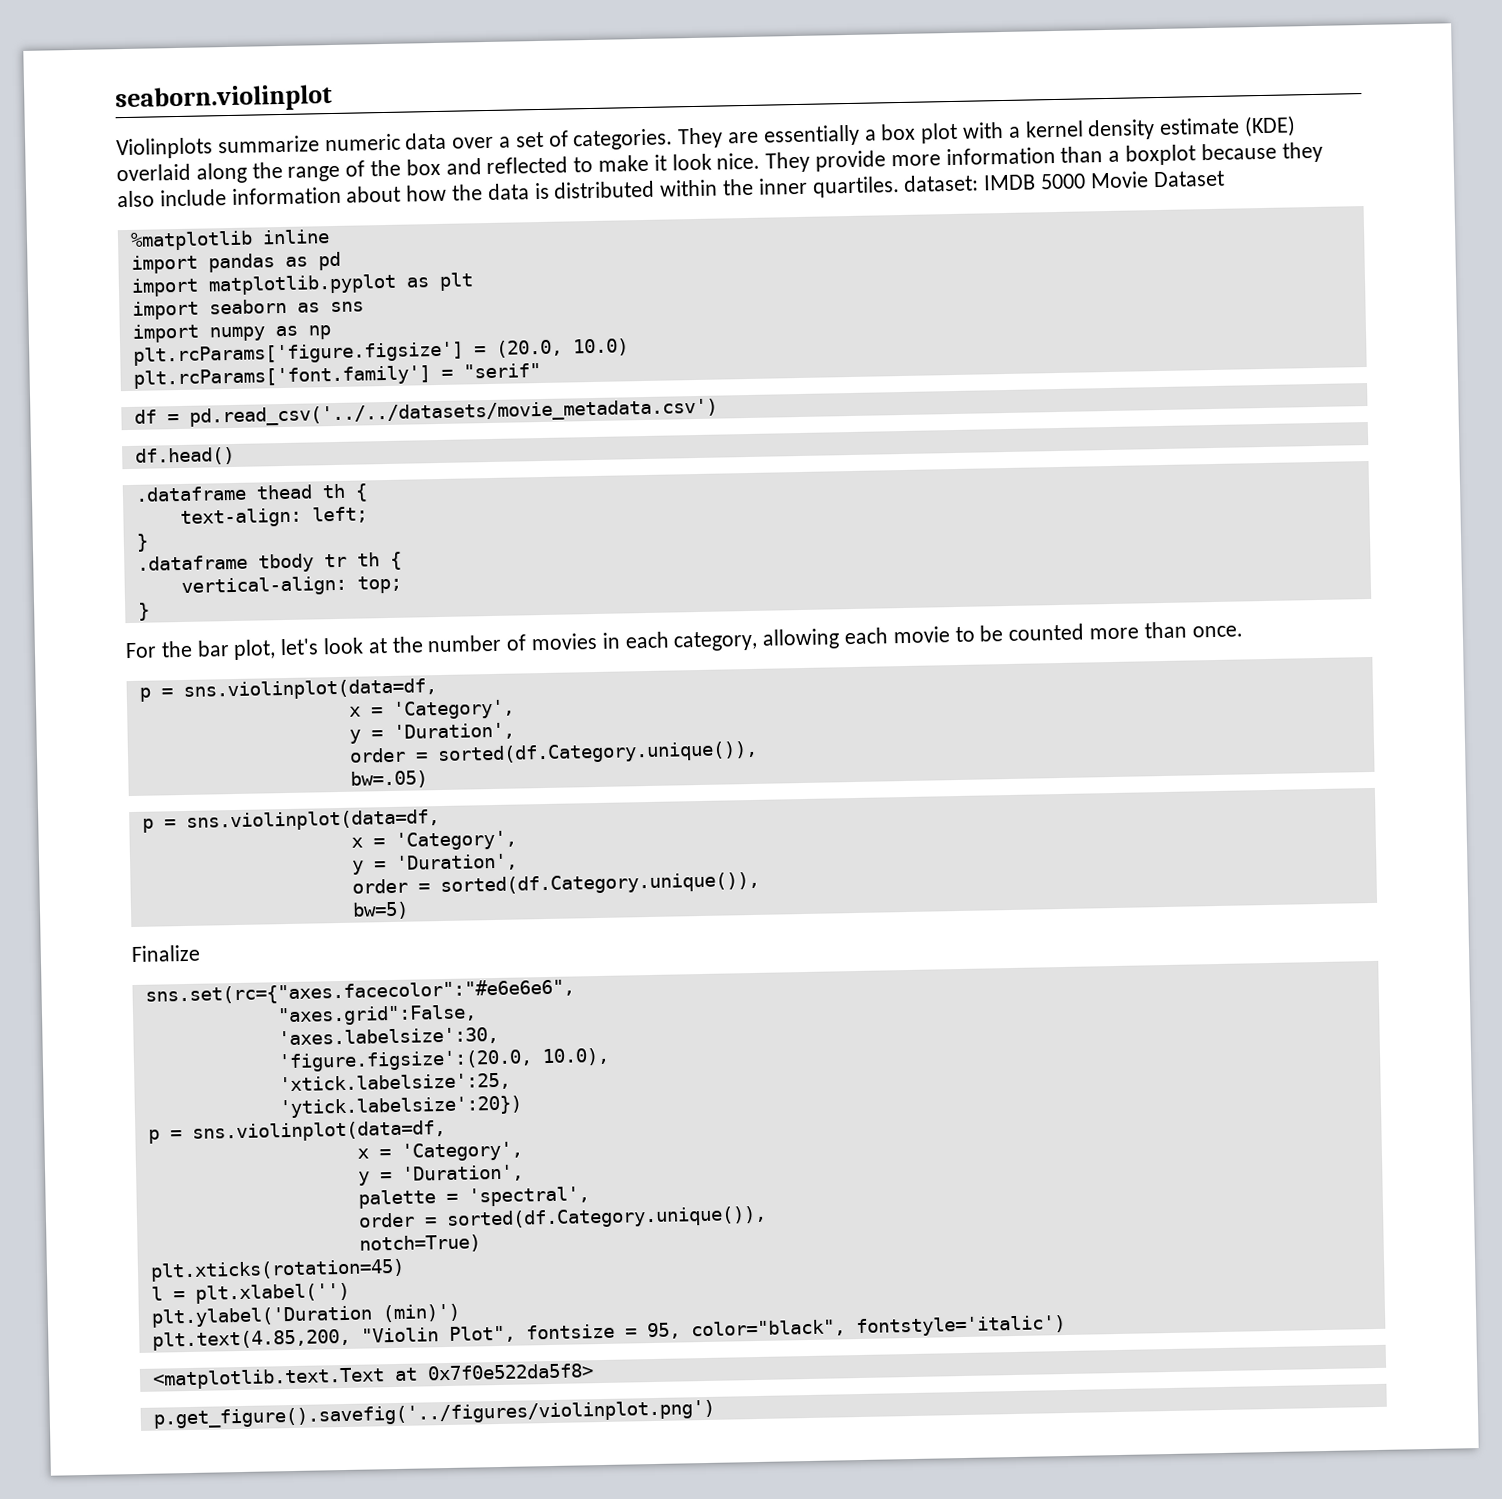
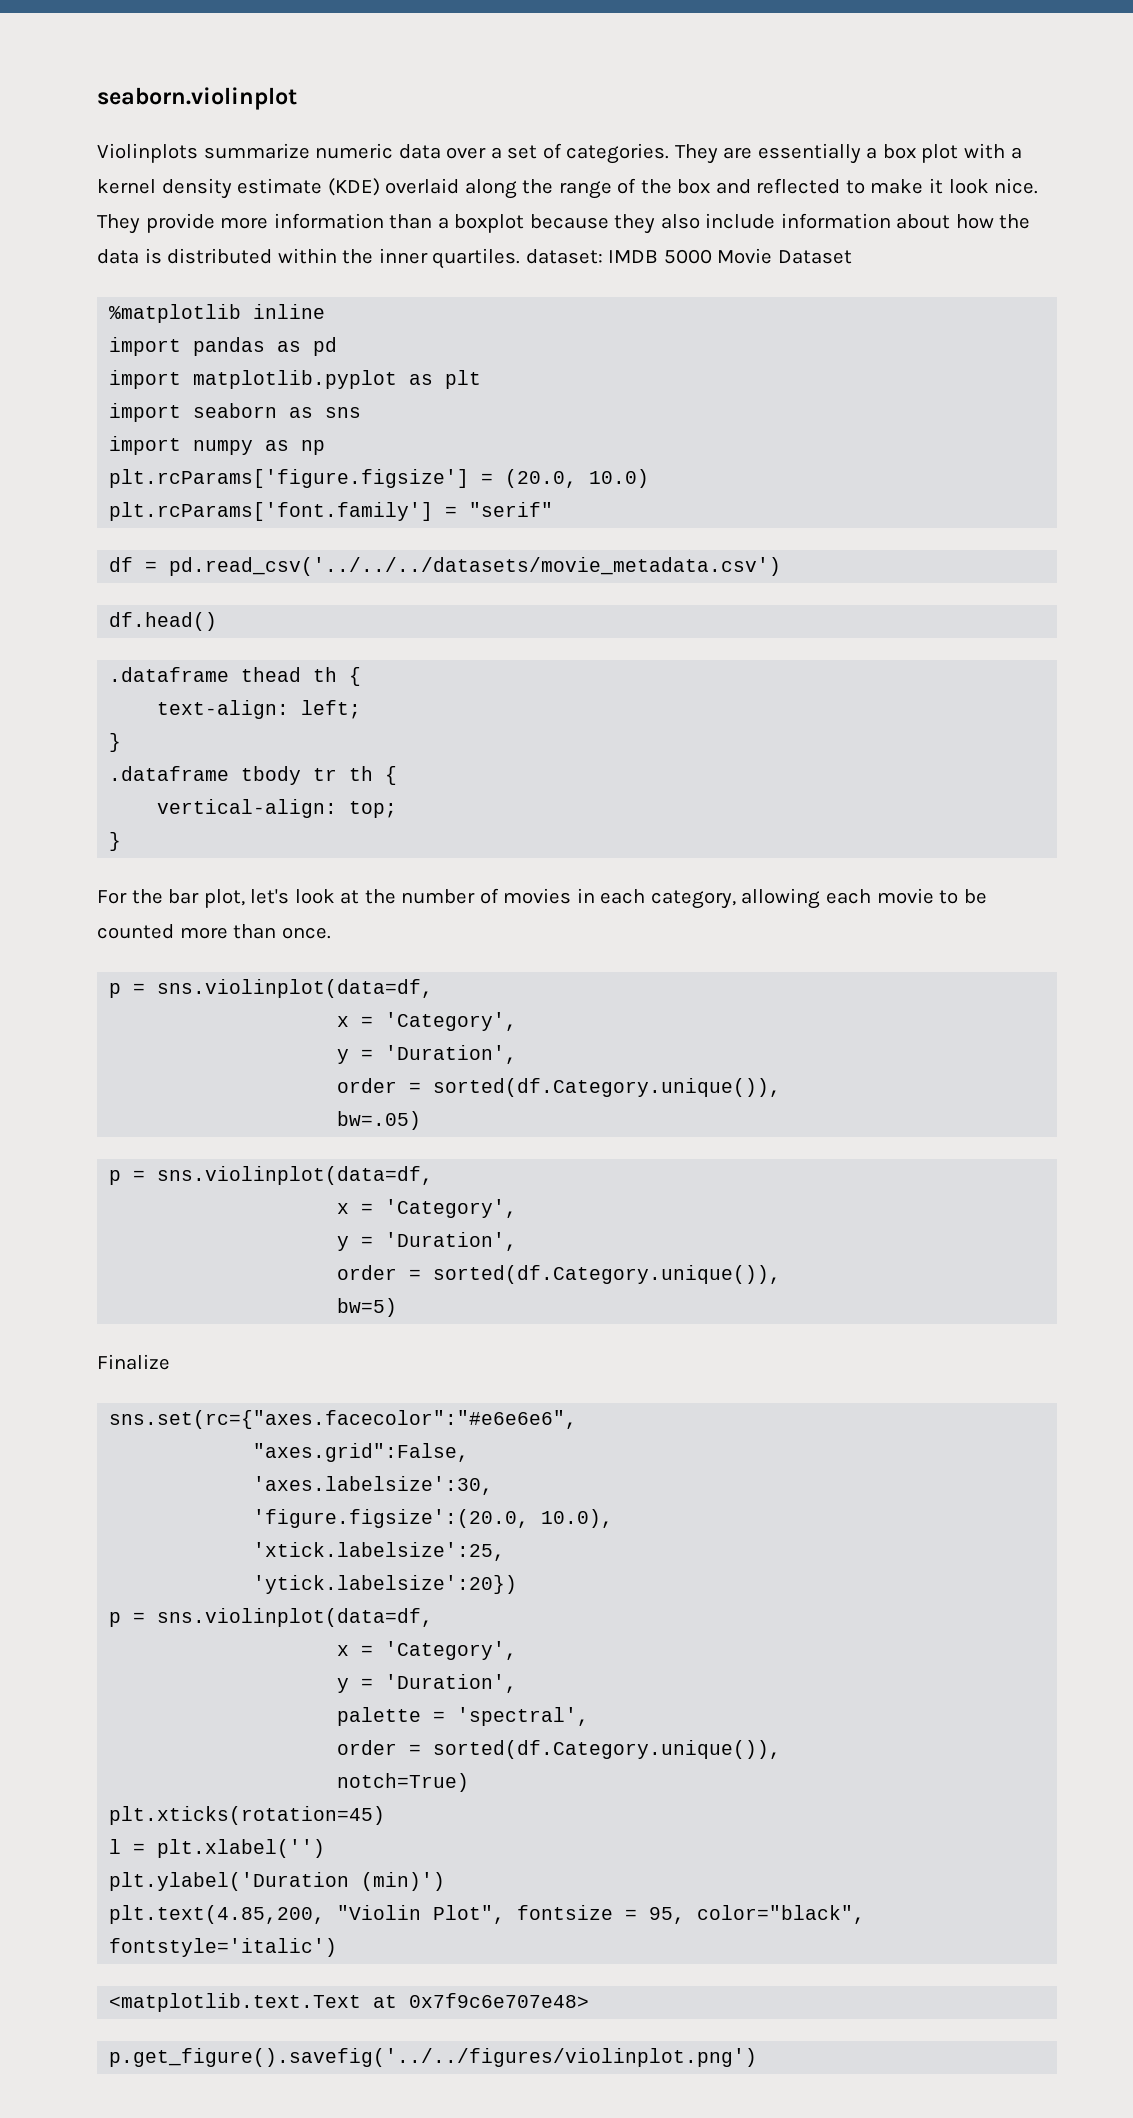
[188,398,718,427] pd.read_csv('../../datasets/movie_metadata.csv') -> [169,557,782,576] pd.read_csv('../../../datasets/movie_metadata.csv')
[426,1363,594,1381] [152,1399,715,1429] 0x7f0e522da5f8> // p.get_figure().savefig('../figures/violinplot.png') -> [409,1993,590,2008] [109,2048,758,2067] 0x7f9c6e707e48> // p.get_figure().savefig('../../figures/violinplot.png')

